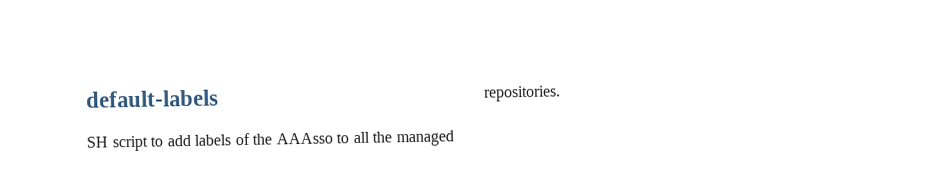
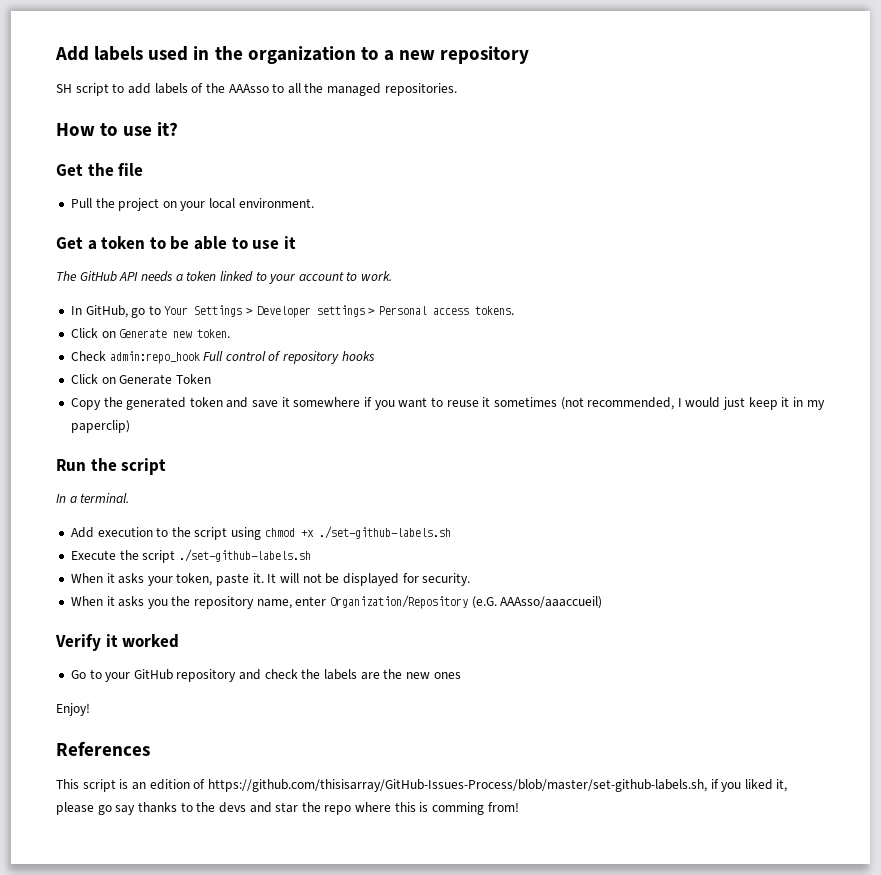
[85,89,219,108] default-labels -> [55,46,530,64] Add labels used in the organization to a new repository
(561, 93) none -> [56,122,179,136] [56,163,144,176] [70,198,314,211] [56,236,296,250] [56,271,393,284] [70,305,515,318] [70,328,231,338] [70,351,375,364] [70,374,211,385] [70,397,825,410] [70,420,130,433] [56,458,167,475] [56,493,130,503] [70,526,451,540] [70,549,311,563] [70,573,471,586] [70,595,603,609] [55,634,180,651] [70,669,461,682] [56,703,90,716] [56,741,150,756] [56,779,788,792] [56,802,519,815] // How to use it? // Get the file // Pull the project on your local environment. // Get a token to be able to use it // The GitHub API needs a token linked to your account to work. // In GitHub, go to Your Settings > Developer settings > Personal access tokens. // Click on Generate new token. // Check admin:repo_hook Full control of repository hooks // Click on Generate Token // Copy the generated token and save it somewhere if you want to reuse it sometimes (not recommended, I would just keep it in my paperclip) // Run the script // In a terminal. // Add execution to the script using chmod +x ./set-github-labels.sh // Execute the script ./set-github-labels.sh // When it asks your token, paste it. It will not be displayed for security. // When it asks you the repository name, enter Organization/Repository (e.G. AAAsso/aaaccueil) // Verify it worked // Go to your GitHub repository and check the labels are the new ones // Enjoy! // References // This script is an edition of https://github.com/thisisarray/GitHub-Issues-Process/blob/master/set-github-labels.sh, if you liked it, please go say thanks to the devs and star the repo where this is comming from!

